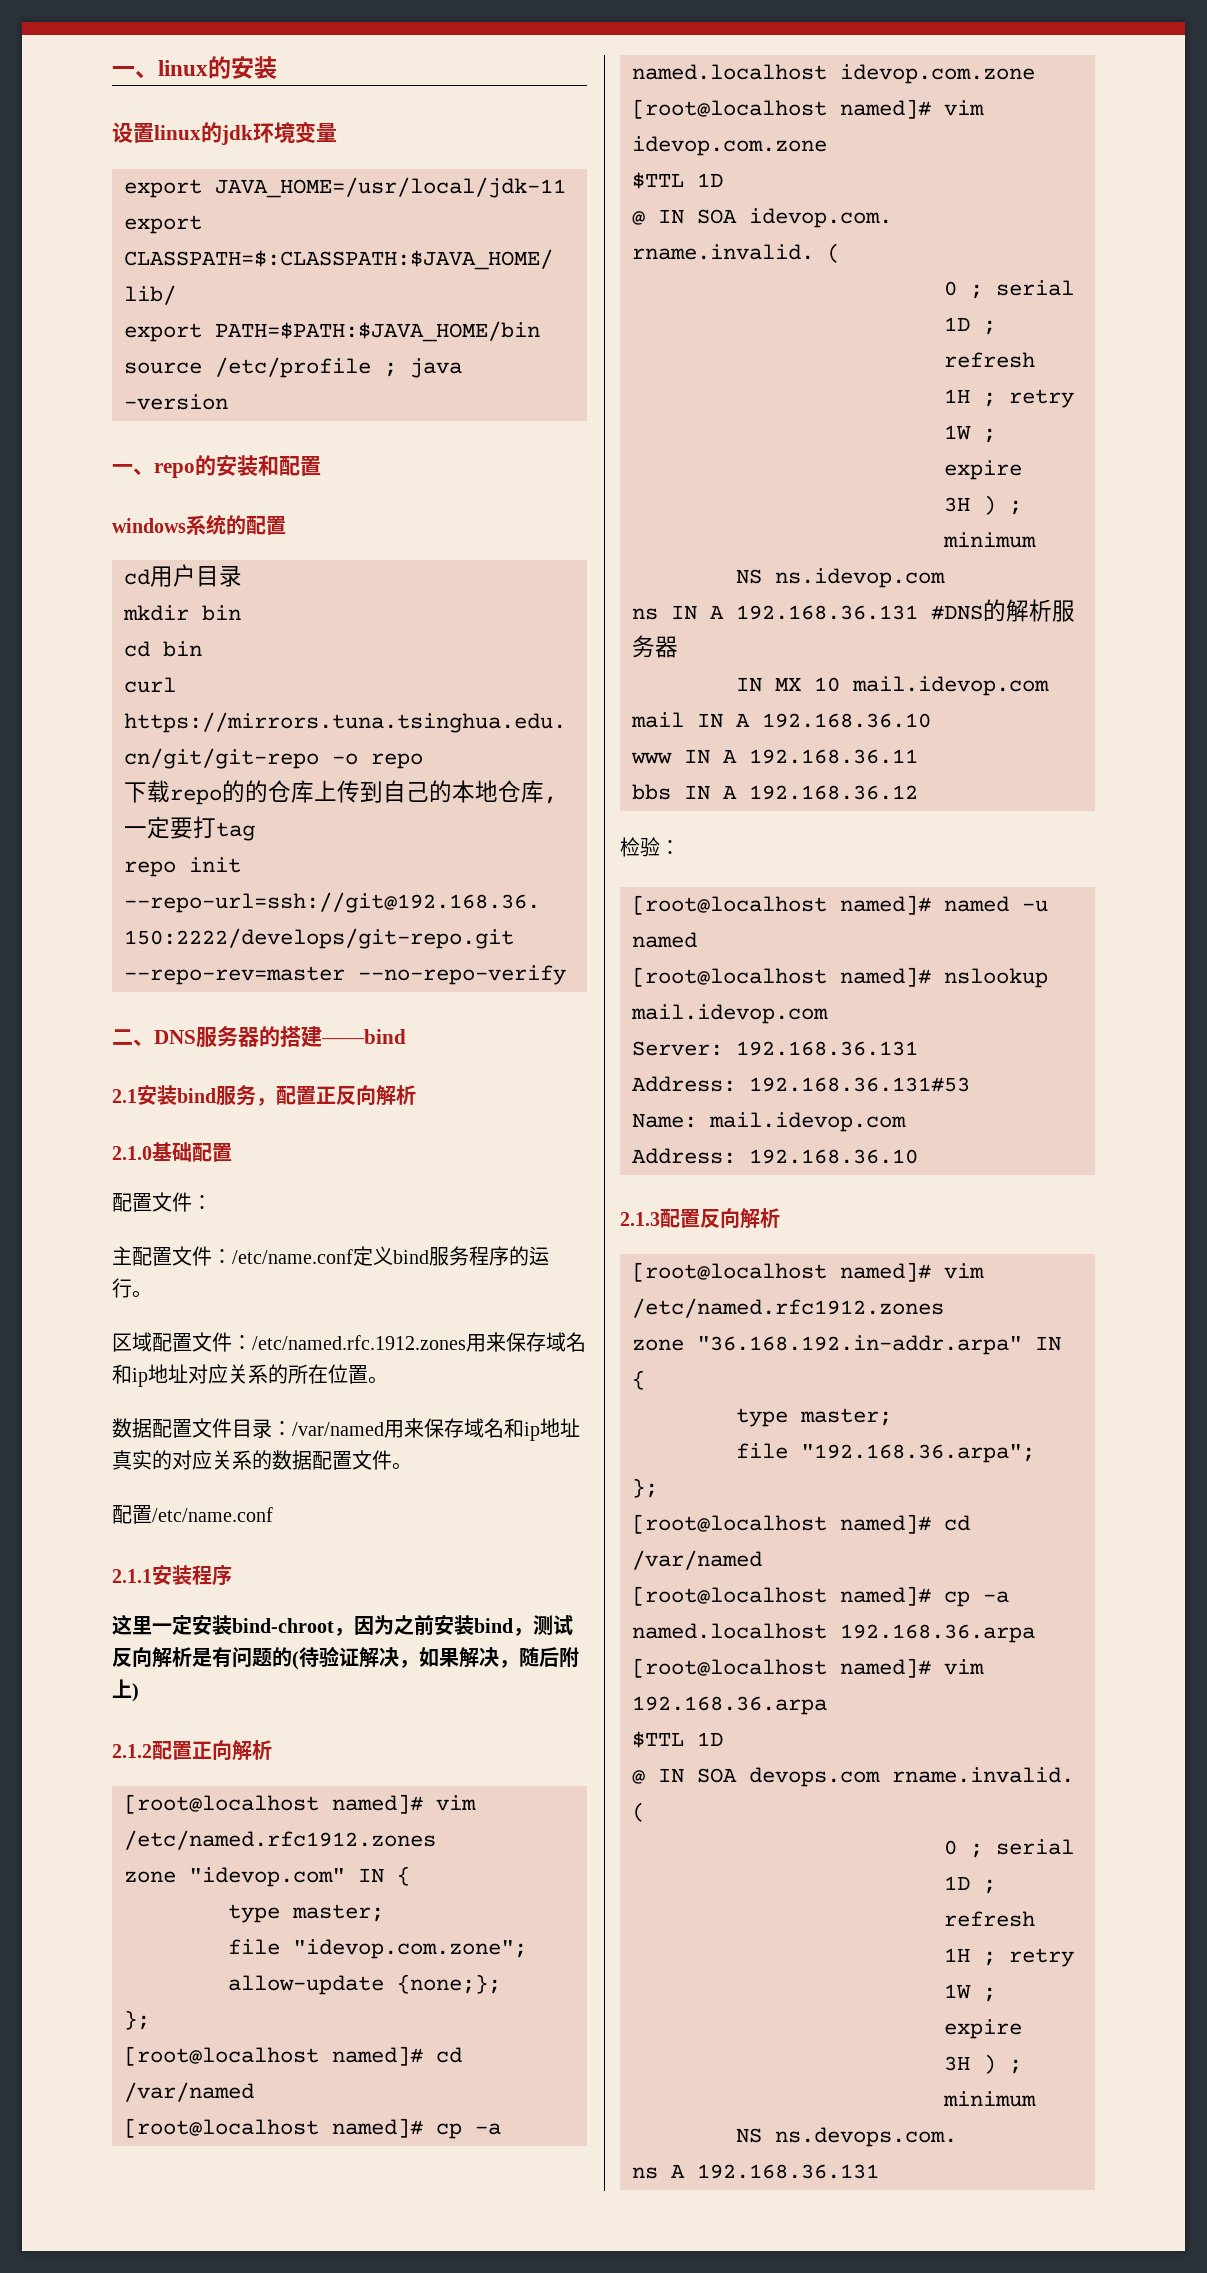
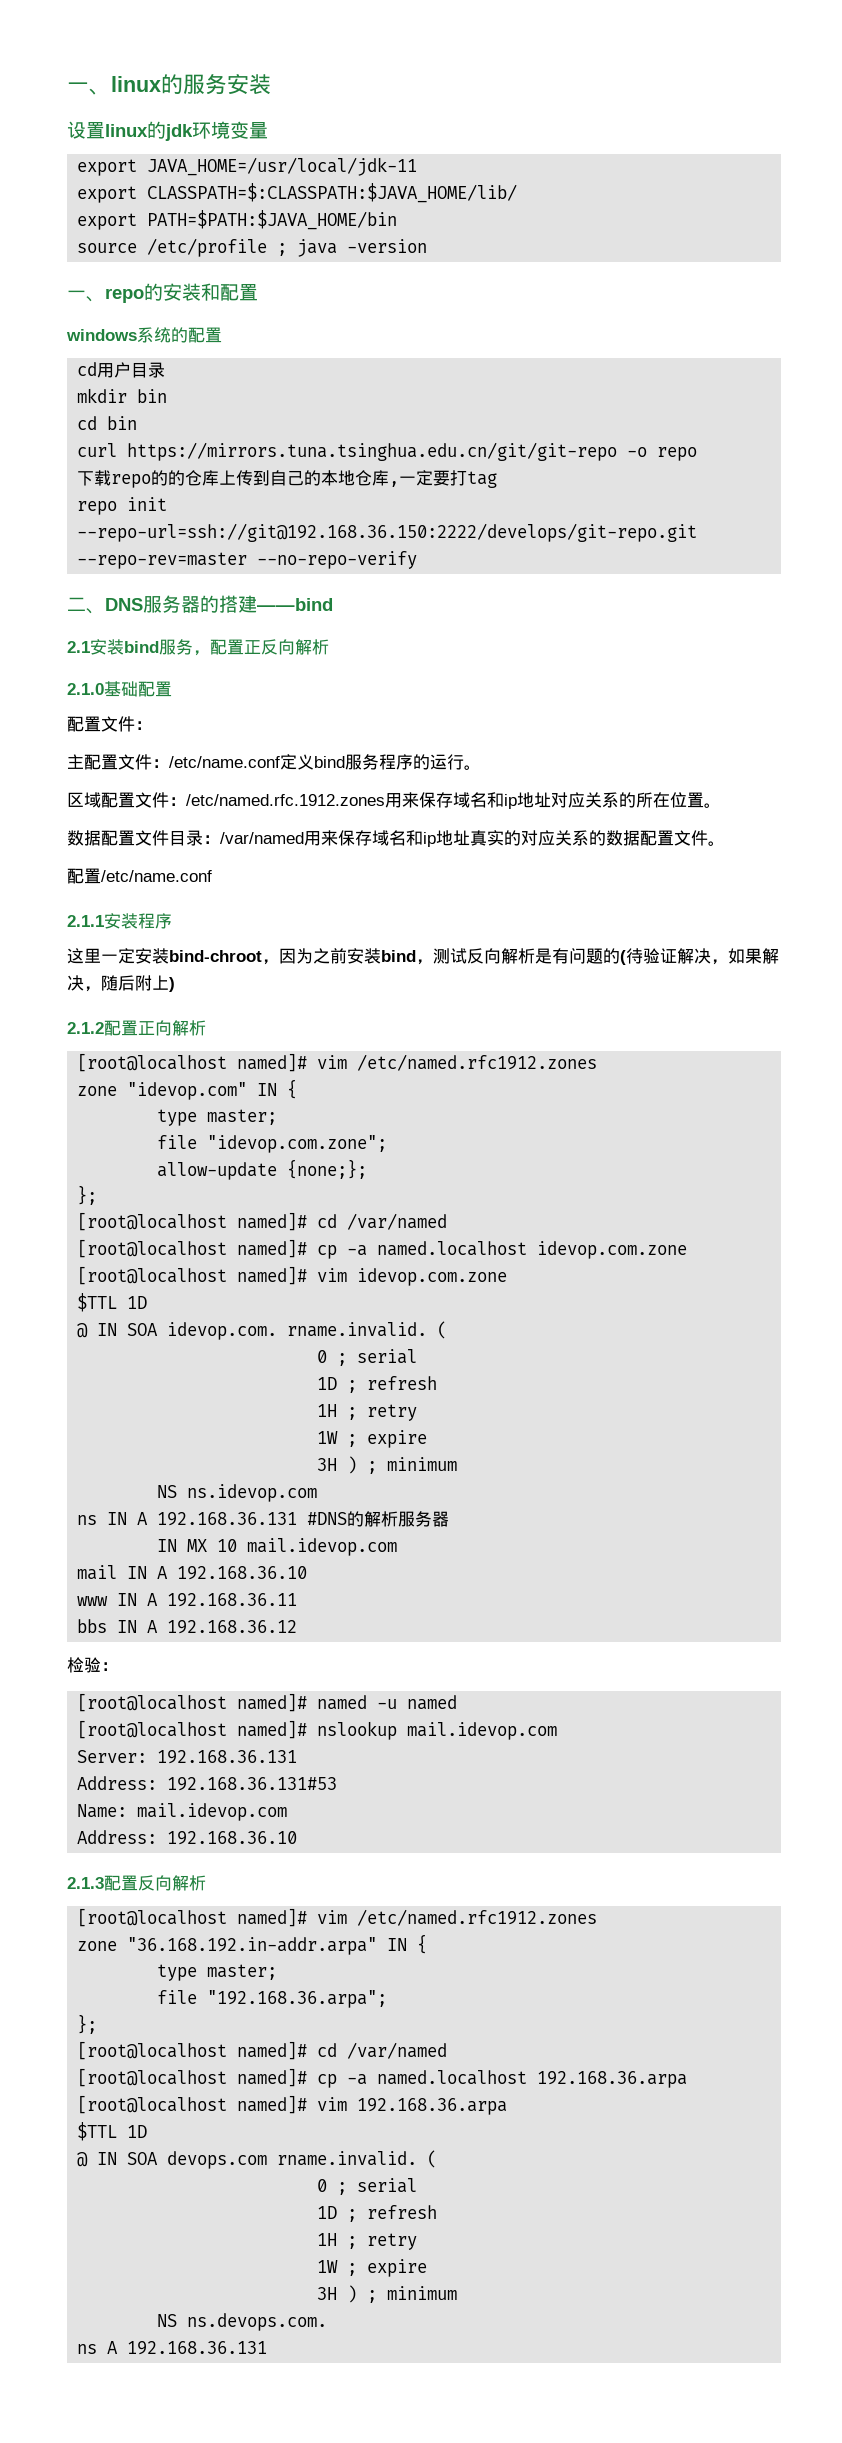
(231, 67) none -> [183,74,227,95] 服务

